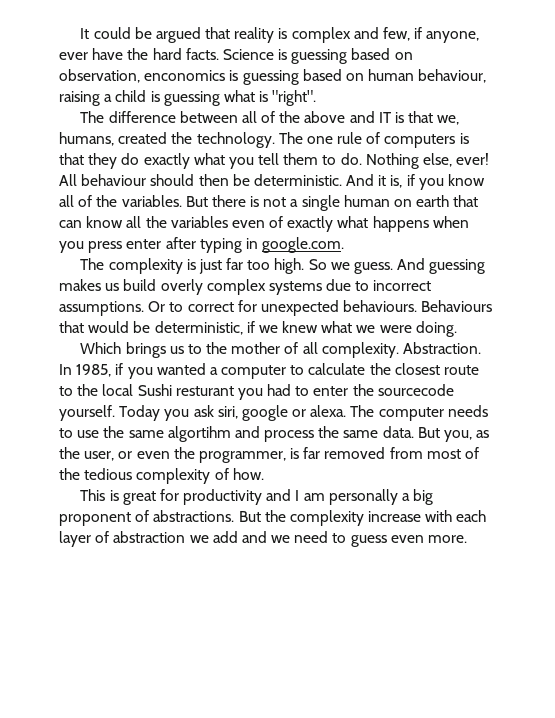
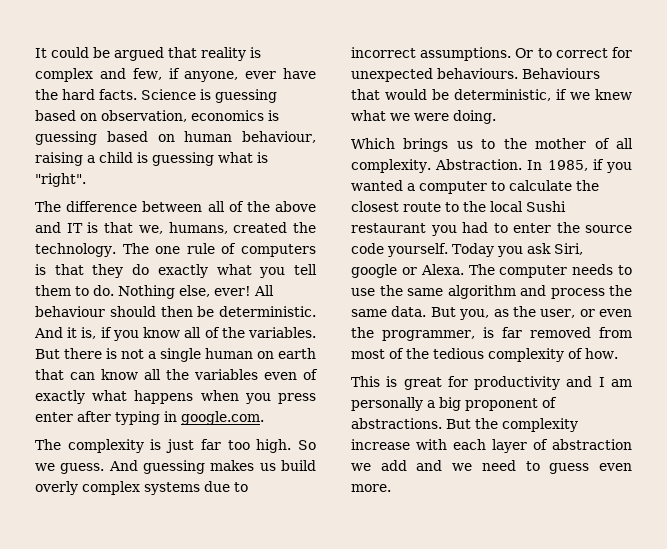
[144,70,226,81] enconomics -> [191,110,264,121] economics
[175,386,234,396] resturant -> [351,223,426,233] restaurant
[377,384,454,396] sourcecode -> [585,225,632,233] [351,243,384,254] source code
[217,406,238,419] siri, -> [553,243,583,255] Siri,
[310,405,347,417] alexa. -> [420,264,464,275] Alexa.
[167,426,231,442] algortihm -> [447,285,516,299] algorithm

